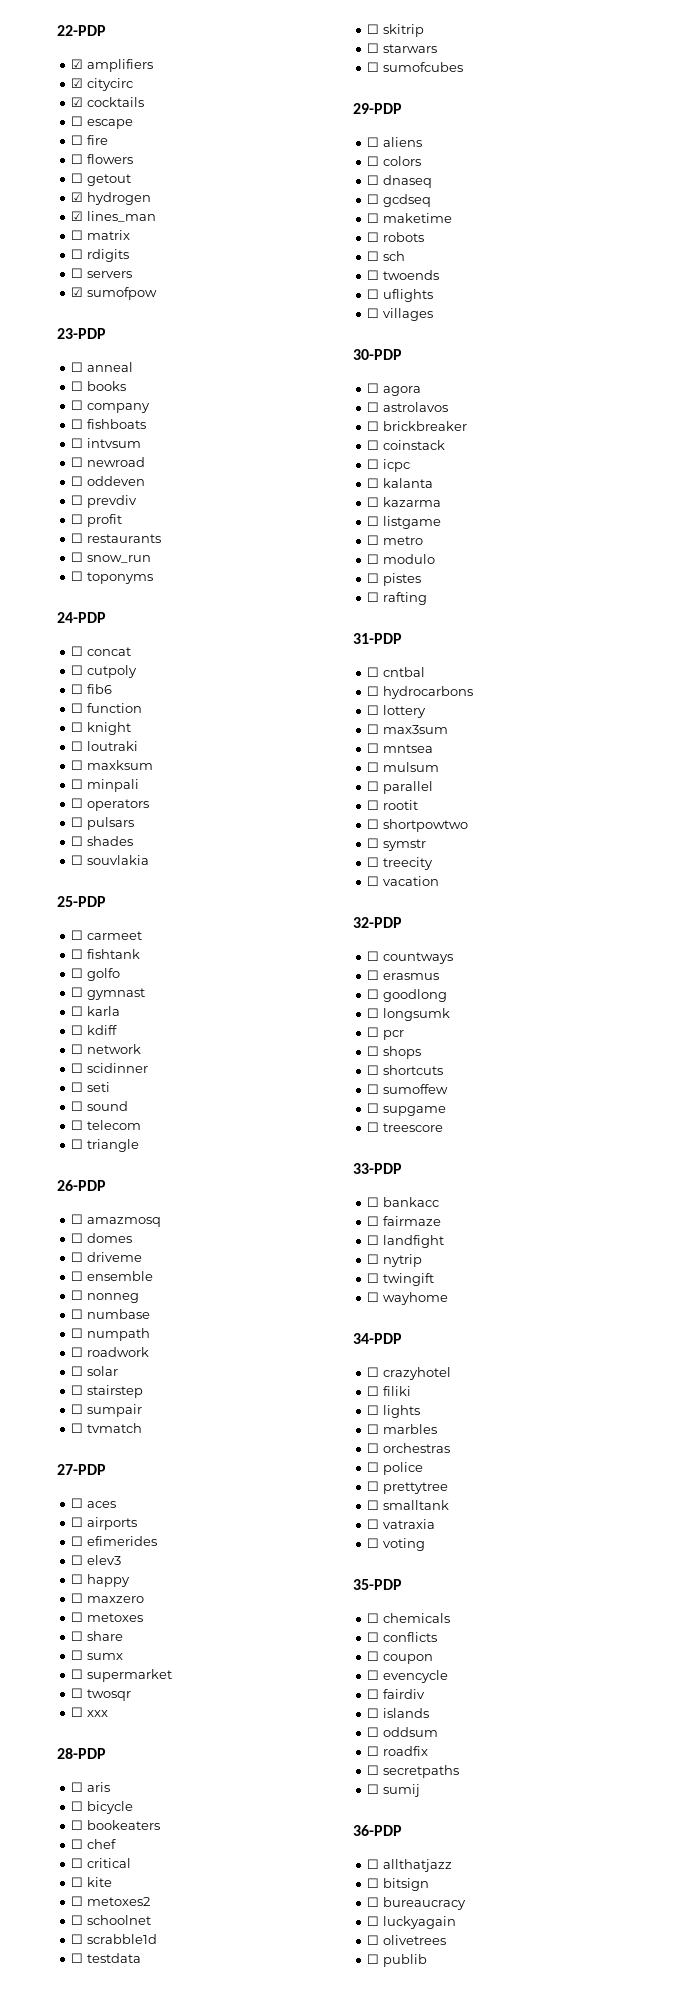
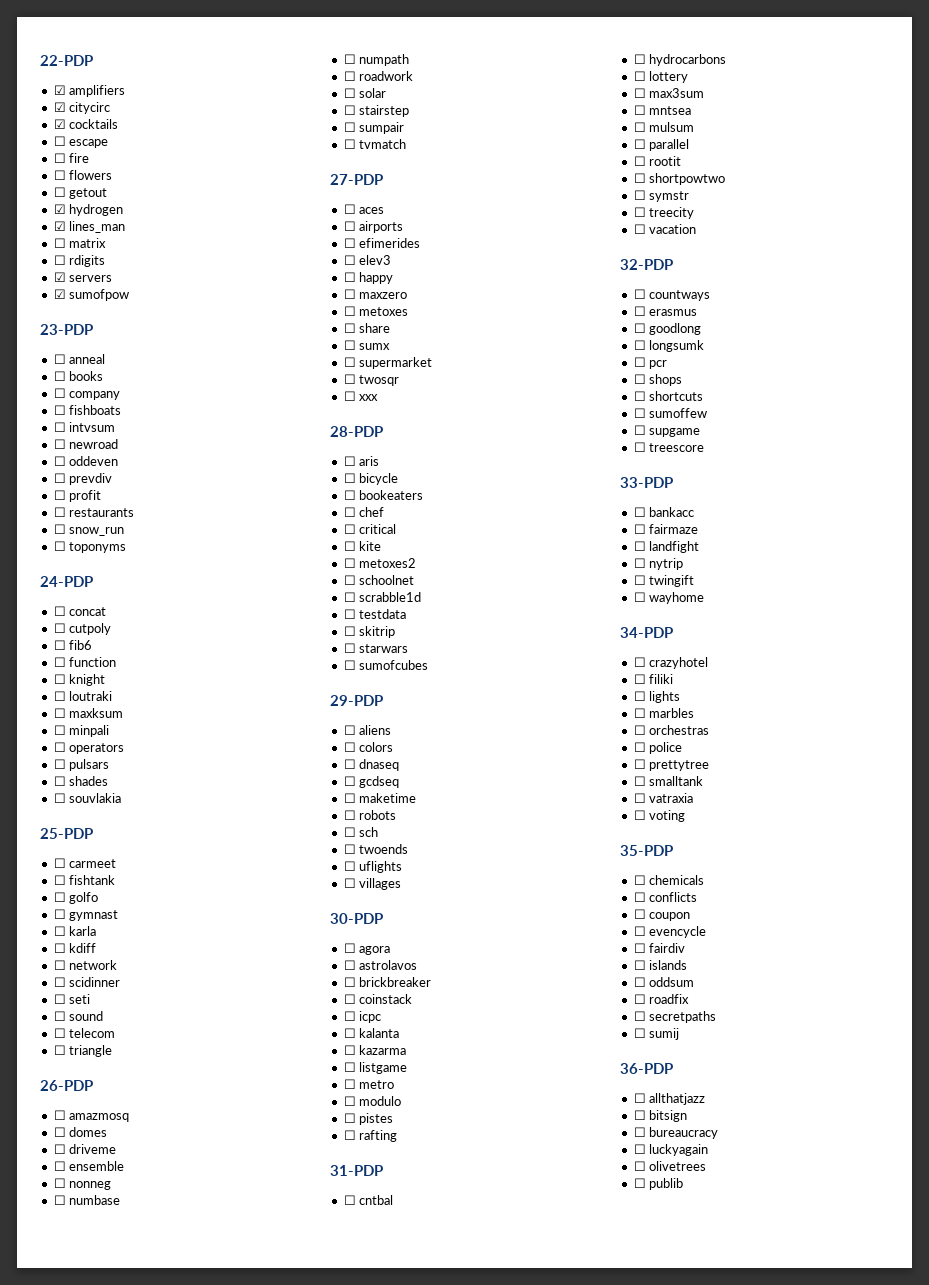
[71,268,84,278] ☐ -> [53,272,66,282] ☑

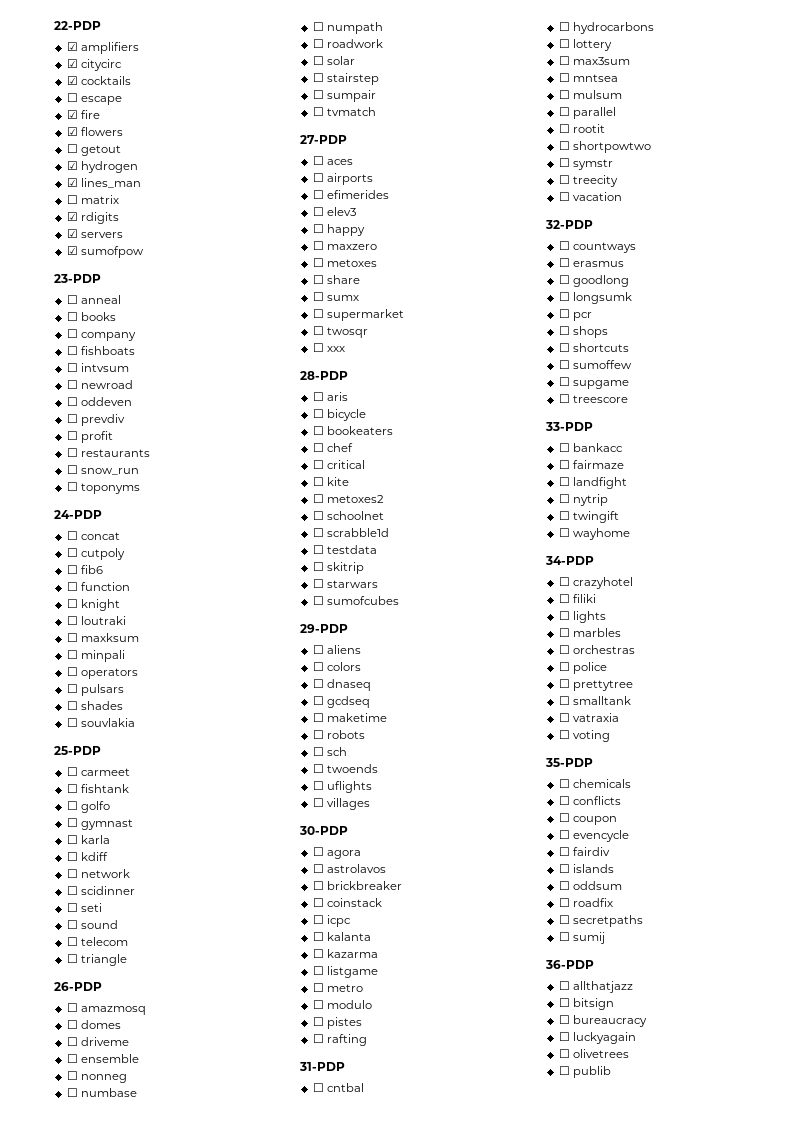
[53,153,66,163] ☐ -> [66,110,78,119] ☑
[53,170,66,180] ☐ -> [66,127,78,136] ☑
[53,255,66,265] ☐ -> [66,212,78,221] ☑

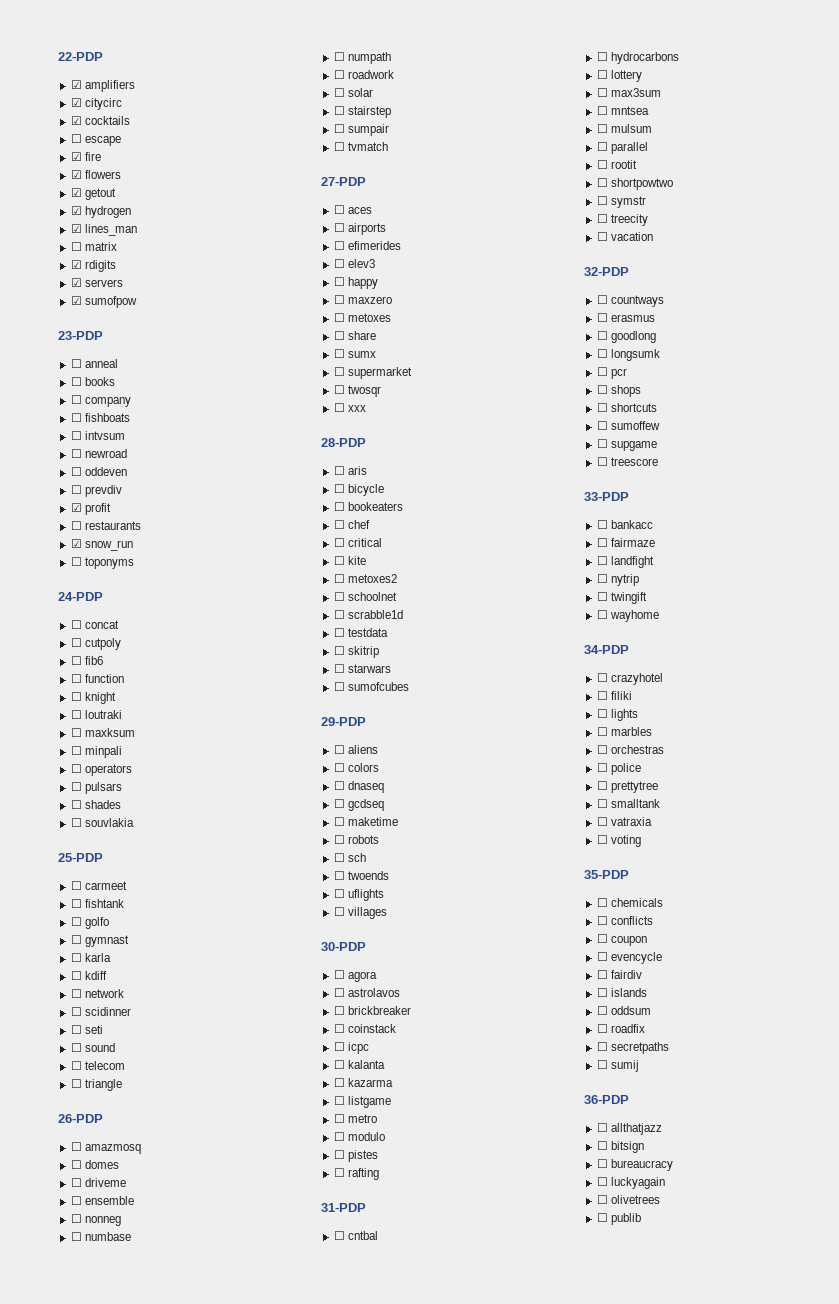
[66,144,78,153] ☐ -> [70,188,82,197] ☑
[66,431,78,440] ☐ -> [70,503,82,512] ☑
[66,465,78,474] ☐ -> [70,539,82,548] ☑

